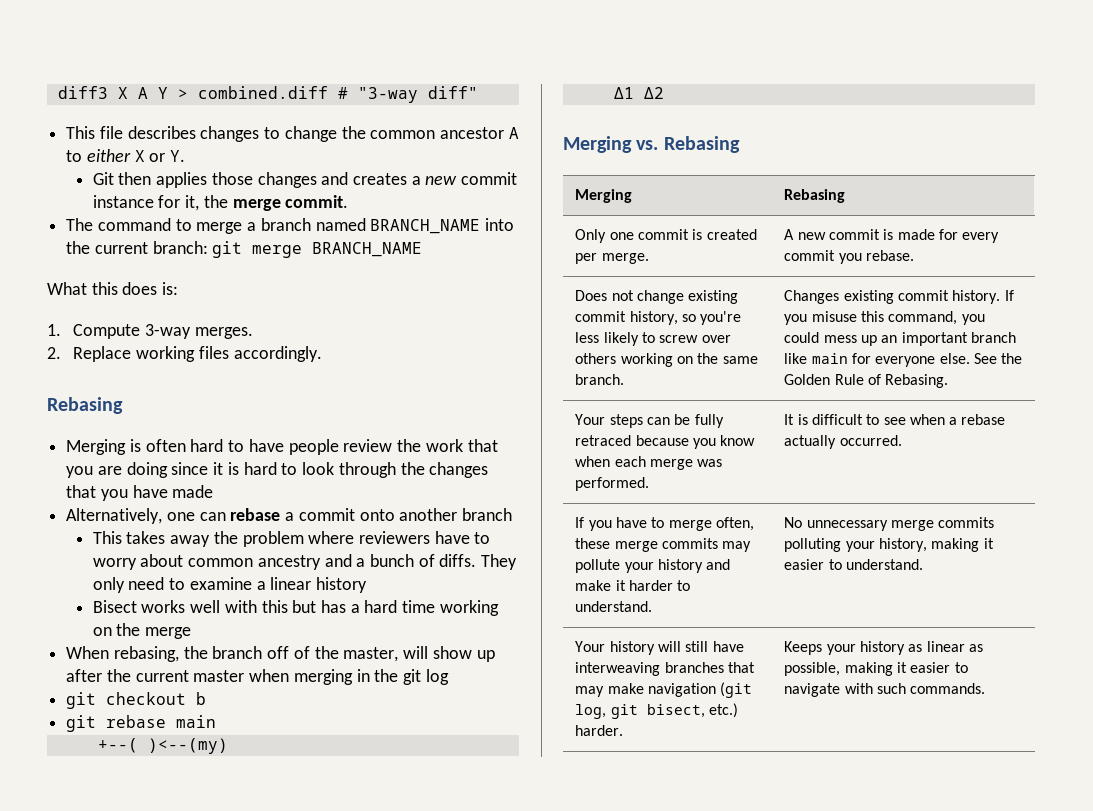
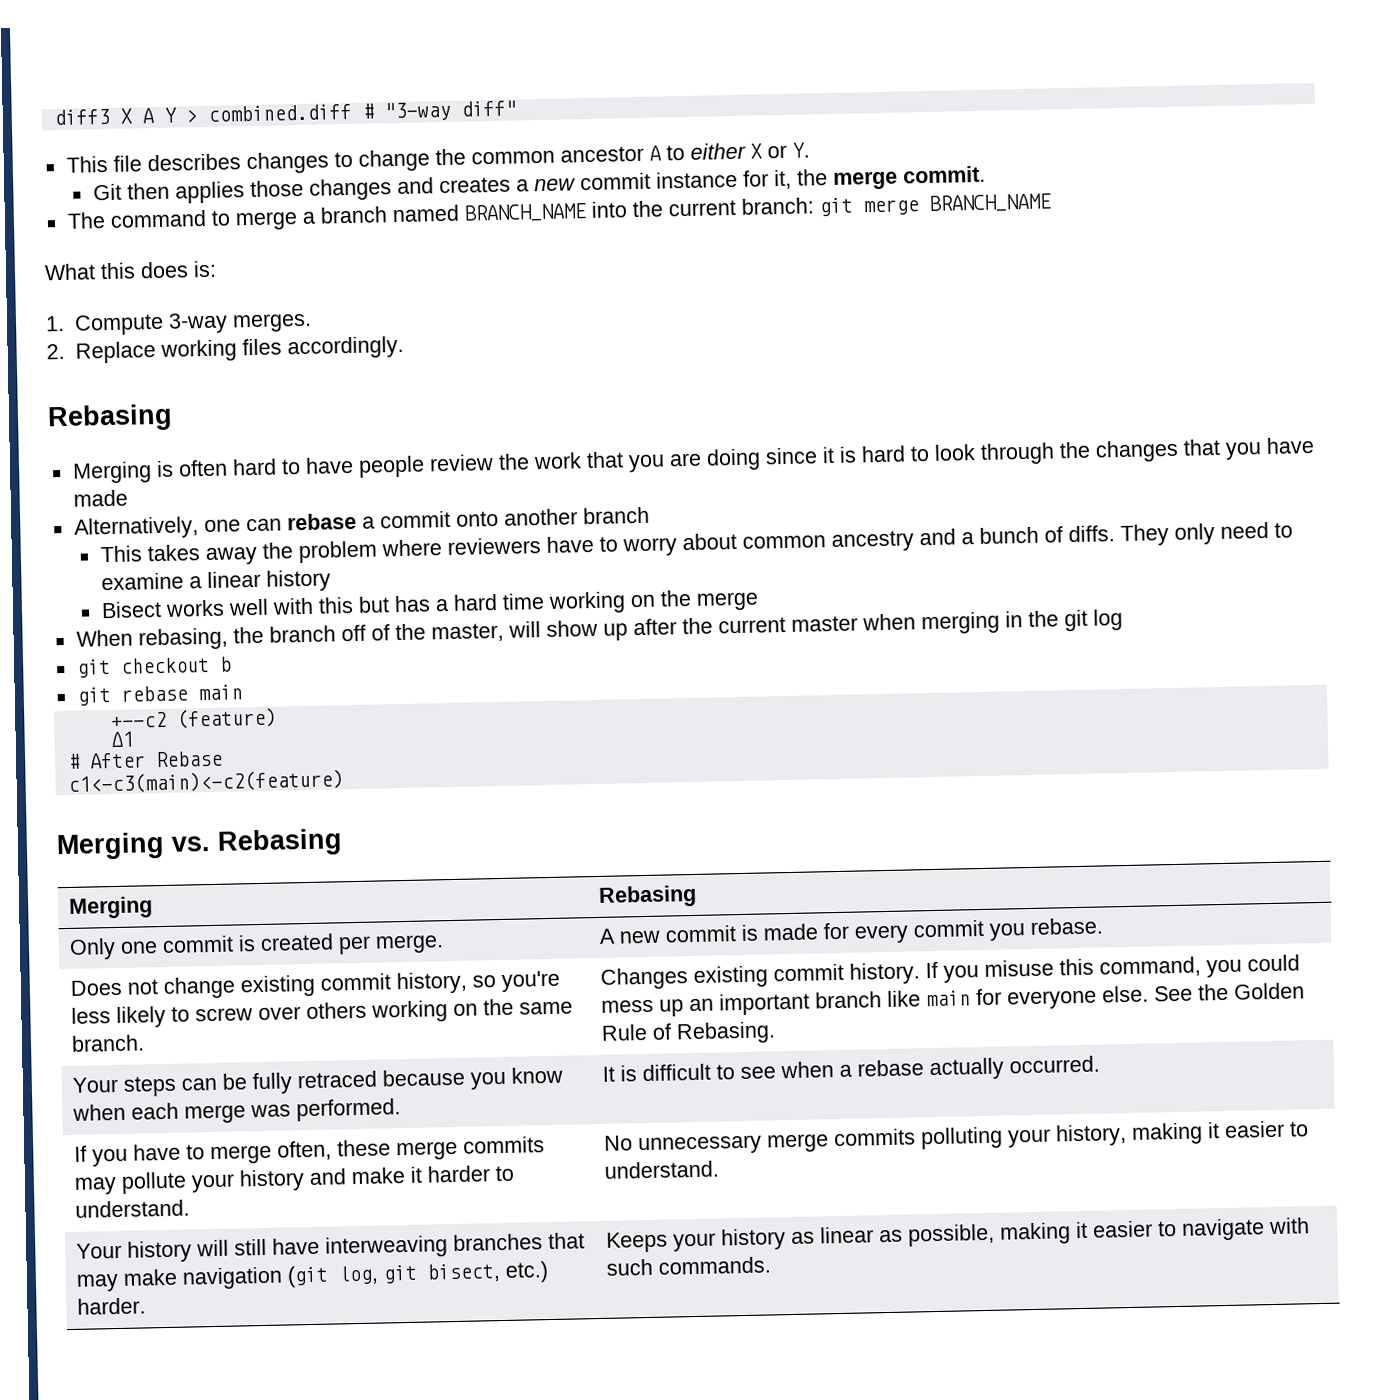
[97,738,228,754] +--( )<--(my) -> [110,707,277,729] +--c2 (feature)
[643,87,664,99] Δ2 -> [66,750,223,769] [67,769,344,794] // # After Rebase // c1<-c3(main)<-c2(feature)

